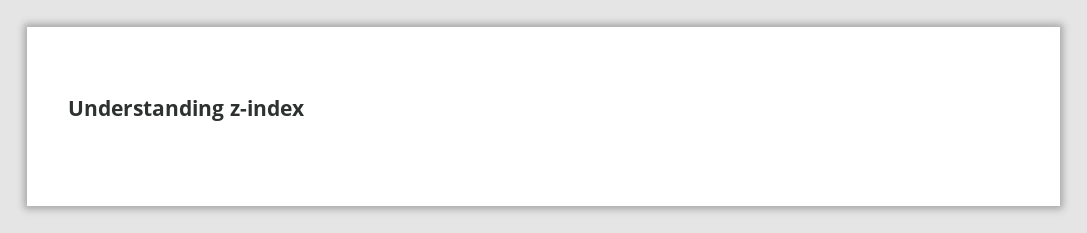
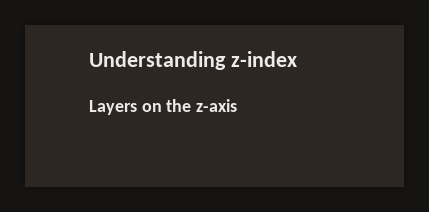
(305, 108) none -> [89,99,238,115] // Layers on the z-axis

